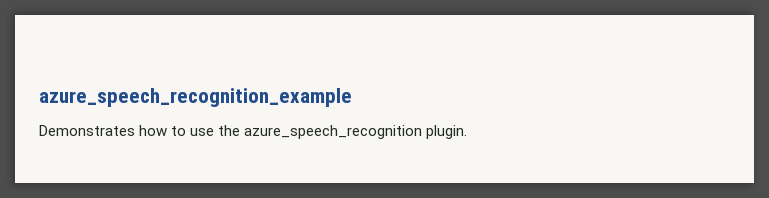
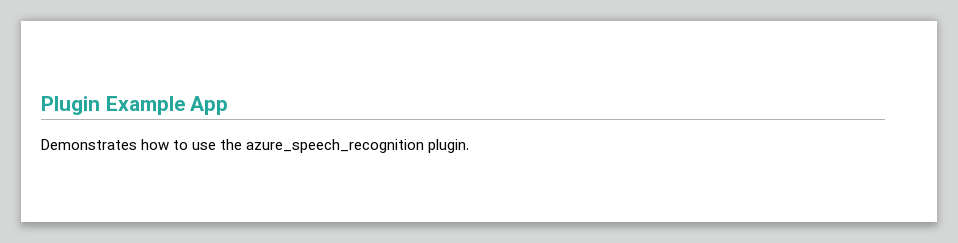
[39,88,352,107] azure_speech_recognition_example -> [41,96,229,115] Plugin Example App

